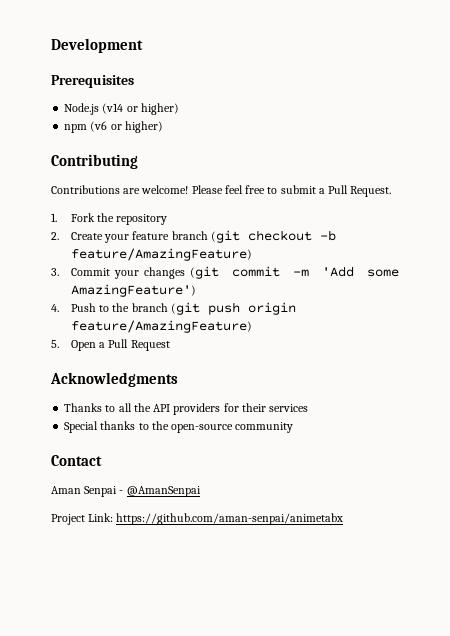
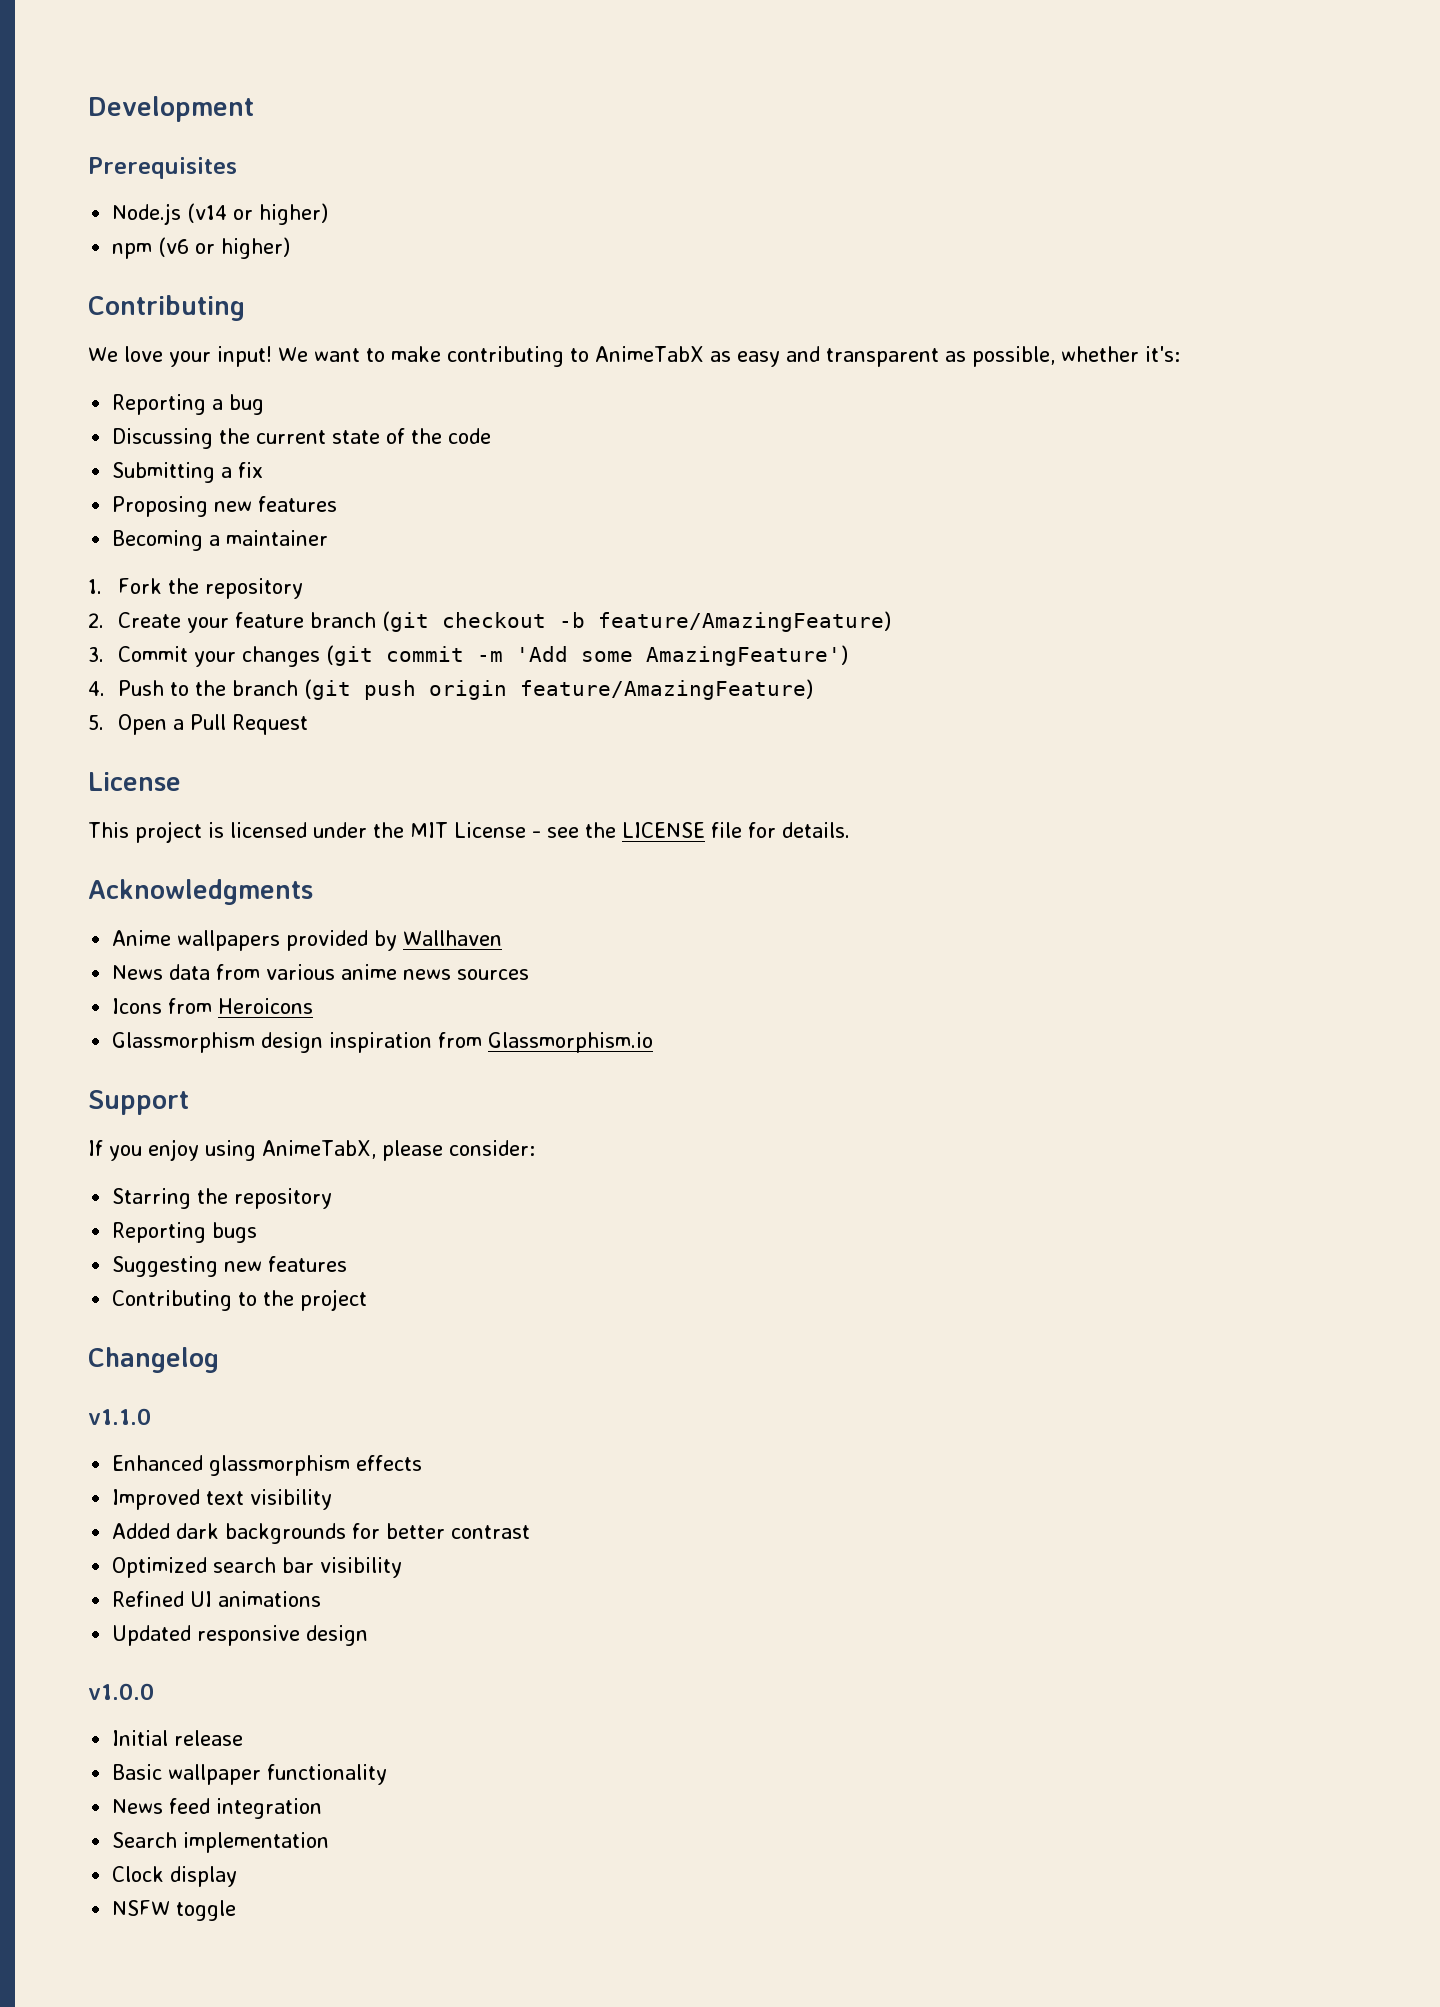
[51,185,392,197] Contributions are welcome! Please feel free to submit a Pull Request. -> [88,346,1180,367] [112,394,265,415] [112,428,492,449] [112,462,264,483] [112,496,338,517] [112,530,329,551] We love your input! We want to make contributing to AnimeTabX as easy and transparent as possible, whether it's: // Reporting a bug // Discussing the current state of the code // Submitting a fix // Proposing new features // Becoming a maintainer
[50,372,178,387] [64,403,309,415] [64,421,294,433] [51,455,102,466] [51,486,201,497] [51,513,344,525] Acknowledgments // Thanks to all the API providers for their services // Special thanks to the open-source community // Contact // Aman Senpai - @AmanSenpai // Project Link: https://github.com/aman-senpai/animetabx -> [88,772,181,791] [88,821,850,843] [88,879,313,905] [112,930,503,951] [112,964,530,980] [112,998,314,1014] [112,1032,654,1053] [88,1090,189,1115] [88,1139,535,1161] [112,1188,333,1209] [112,1222,258,1243] [112,1256,348,1277] [112,1289,368,1311] [88,1347,219,1373] [88,1408,151,1425] [112,1455,423,1476] [112,1489,333,1510] [112,1523,531,1544] [112,1557,403,1578] [112,1591,322,1607] [112,1625,369,1646] [88,1683,154,1700] [112,1730,244,1746] [112,1764,388,1785] [112,1798,323,1819] [112,1832,330,1853] [112,1866,238,1887] [112,1900,237,1921] License // This project is licensed under the MIT License - see the LICENSE file for details. // Acknowledgments // Anime wallpapers provided by Wallhaven // News data from various anime news sources // Icons from Heroicons // Glassmorphism design inspiration from Glassmorphism.io // Support // If you enjoy using AnimeTabX, please consider: // Starring the repository // Reporting bugs // Suggesting new features // Contributing to the project // Changelog // v1.1.0 // Enhanced glassmorphism effects // Improved text visibility // Added dark backgrounds for better contrast // Optimized search bar visibility // Refined UI animations // Updated responsive design // v1.0.0 // Initial release // Basic wallpaper functionality // News feed integration // Search implementation // Clock display // NSFW toggle

